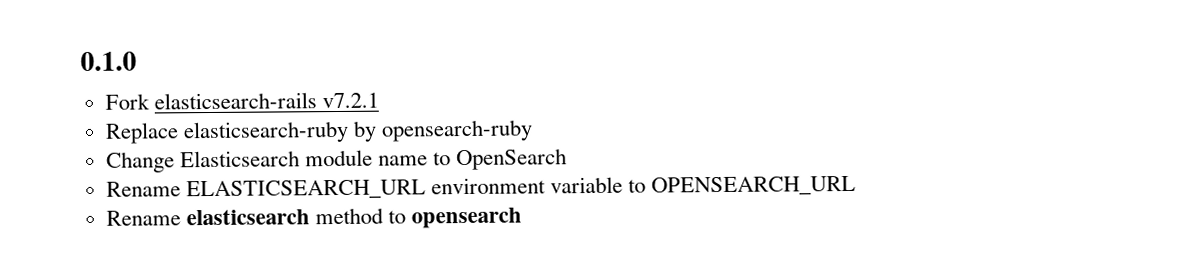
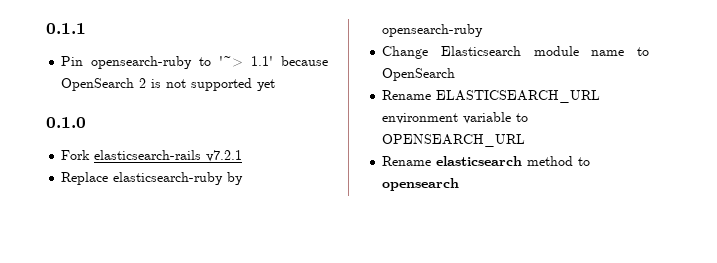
(80, 61) none -> [46,23,86,34] [61,56,329,69] [61,78,276,91] 0.1.1 // Pin opensearch-ruby to '~> 1.1' because OpenSearch 2 is not supported yet //

